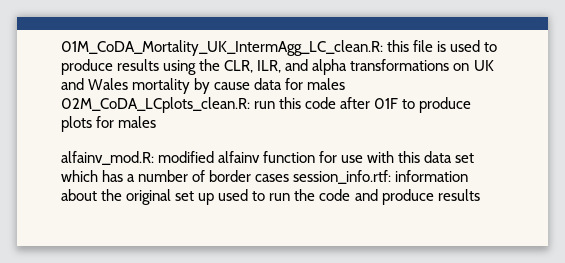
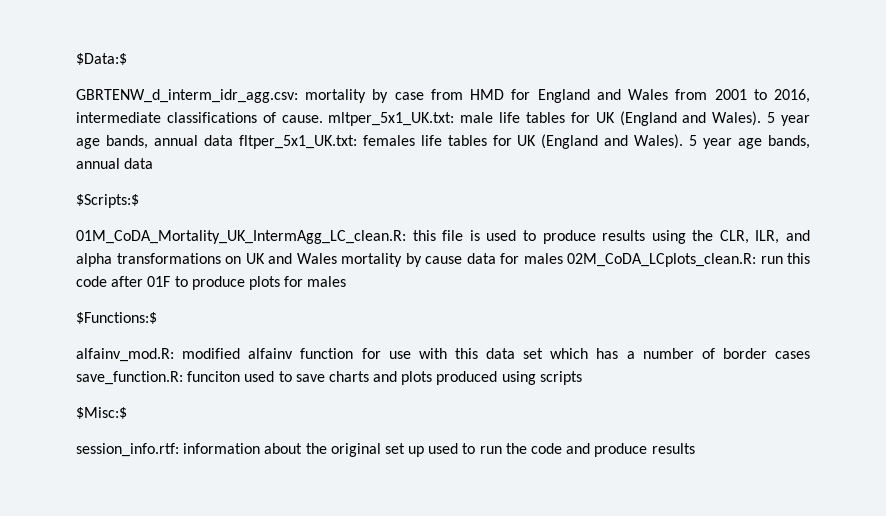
(61, 48) none -> [76,53,127,65] [76,89,811,103] [76,111,811,126] [76,134,810,149] [76,158,154,169] [76,194,139,208] $Data:$ // GBRTENW_d_interm_idr_agg.csv: mortality by case from HMD for England and Wales from 2001 to 2016, intermediate classifications of cause. mltper_5x1_UK.txt: male life tables for UK (England and Wales). 5 year age bands, annual data fltper_5x1_UK.txt: females life tables for UK (England and Wales). 5 year age bands, annual data // $Scripts:$ //
(157, 122) none -> [76,312,157,324] // $Functions:$
(290, 178) none -> [76,371,582,385] [76,407,127,419] save_function.R: funciton used to save charts and plots produced using scripts // $Misc:$ //

